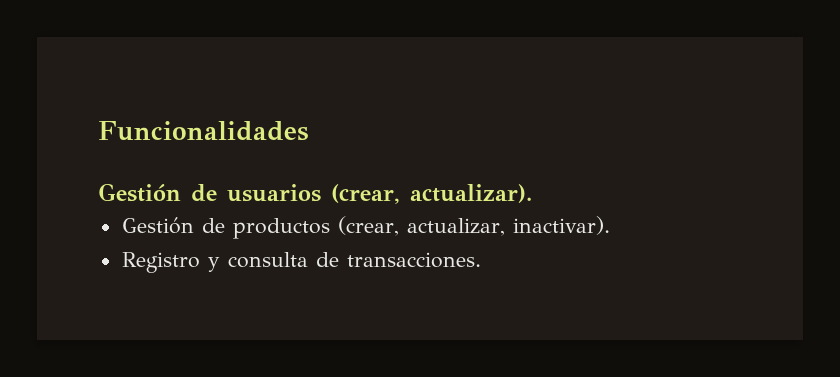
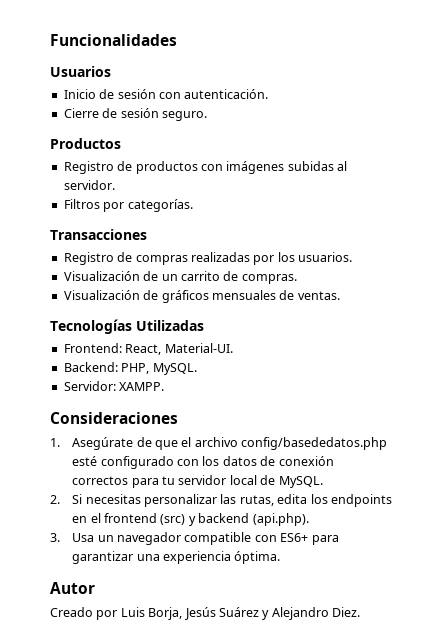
[98,183,532,204] [121,216,610,239] [121,252,481,273] Gestión de usuarios (crear, actualizar). // Gestión de productos (crear, actualizar, inactivar). // Registro y consulta de transacciones. -> [50,66,111,77] [63,89,269,99] [63,108,207,121] [50,138,121,149] [63,161,347,174] [63,180,115,190] [63,199,193,212] [50,229,147,240] [63,252,352,265] [63,271,297,284] [63,290,340,303] [50,319,204,334] [63,343,233,355] [63,362,197,375] [63,381,165,391] [50,412,178,424] [50,437,388,450] [72,456,334,469] [72,475,323,488] [50,494,392,507] [72,513,309,526] [50,532,339,545] [72,551,281,564] [50,582,95,594] [50,607,360,620] Usuarios // Inicio de sesión con autenticación. // Cierre de sesión seguro. // Productos // Registro de productos con imágenes subidas al servidor. // Filtros por categorías. // Transacciones // Registro de compras realizadas por los usuarios. // Visualización de un carrito de compras. // Visualización de gráficos mensuales de ventas. // Tecnologías Utilizadas // Frontend: React, Material-UI. // Backend: PHP, MySQL. // Servidor: XAMPP. // Consideraciones // 1. Asegúrate de que el archivo config/basededatos.php esté configurado con los datos de conexión correctos para tu servidor local de MySQL. // 2. Si necesitas personalizar las rutas, edita los endpoints en el frontend (src) y backend (api.php). // 3. Usa un navegador compatible con ES6+ para garantizar una experiencia óptima. // Autor // Creado por Luis Borja, Jesús Suárez y Alejandro Diez.

